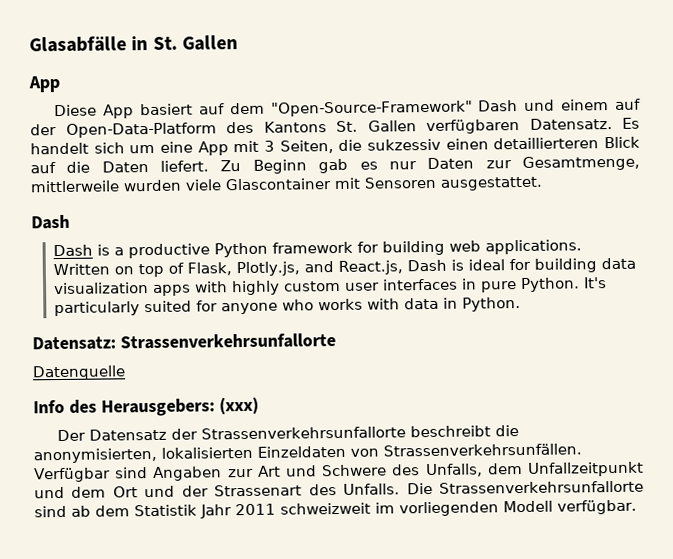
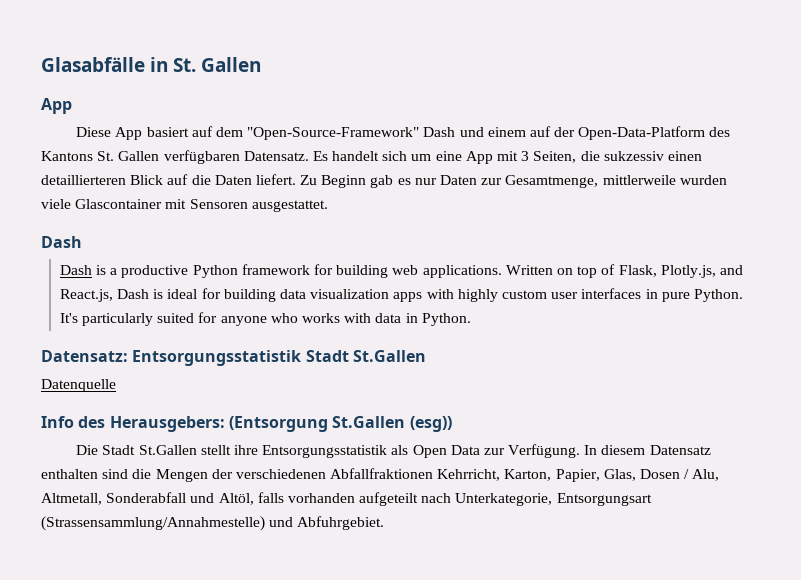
[119,333,336,350] Strassenverkehrsunfallorte -> [132,350,426,366] Entsorgungsstatistik Stadt St.Gallen
[218,396,259,415] [57,425,520,442] [33,443,582,464] [34,461,645,483] [34,480,644,499] [34,499,637,519] (xxx) // Der Datensatz der Strassenverkehrsunfallorte beschreibt die anonymisierten, lokalisierten Einzeldaten von Strassenverkehrsunfällen. Verfügbar sind Angaben zur Art und Schwere des Unfalls, dem Unfallzeitpunkt und dem Ort und der Strassenart des Unfalls. Die Strassenverkehrsunfallorte sind ab dem Statistik Jahr 2011 schweizweit im vorliegenden Modell verfügbar. -> [228,416,452,432] [76,444,711,458] [41,468,720,482] [41,492,652,506] [41,516,385,531] (Entsorgung St.Gallen (esg)) // Die Stadt St.Gallen stellt ihre Entsorgungsstatistik als Open Data zur Verfügung. In diesem Datensatz enthalten sind die Mengen der verschiedenen Abfallfraktionen Kehrricht, Karton, Papier, Glas, Dosen / Alu, Altmetall, Sonderabfall und Altöl, falls vorhanden aufgeteilt nach Unterkategorie, Entsorgungsart (Strassensammlung/Annahmestelle) und Abfuhrgebiet.

